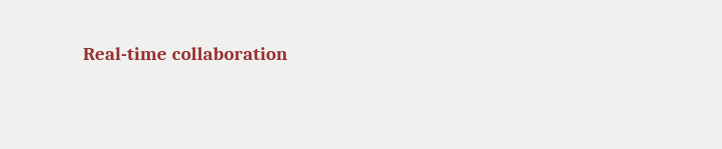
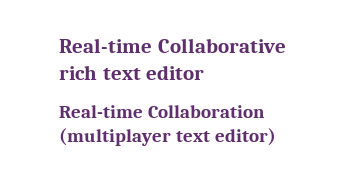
[83,47,289,60] Real-time collaboration -> [59,38,286,53] [59,65,205,80] [59,105,265,118] [59,128,276,146] Real-time Collaborative rich text editor // Real-time Collaboration (multiplayer text editor)

